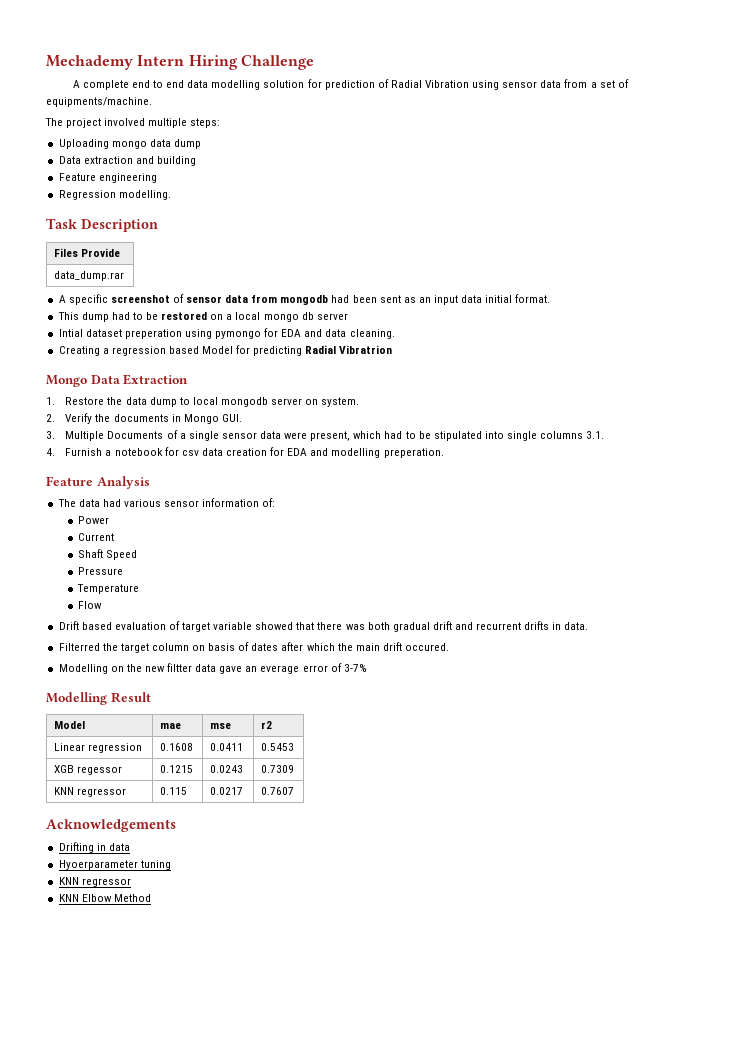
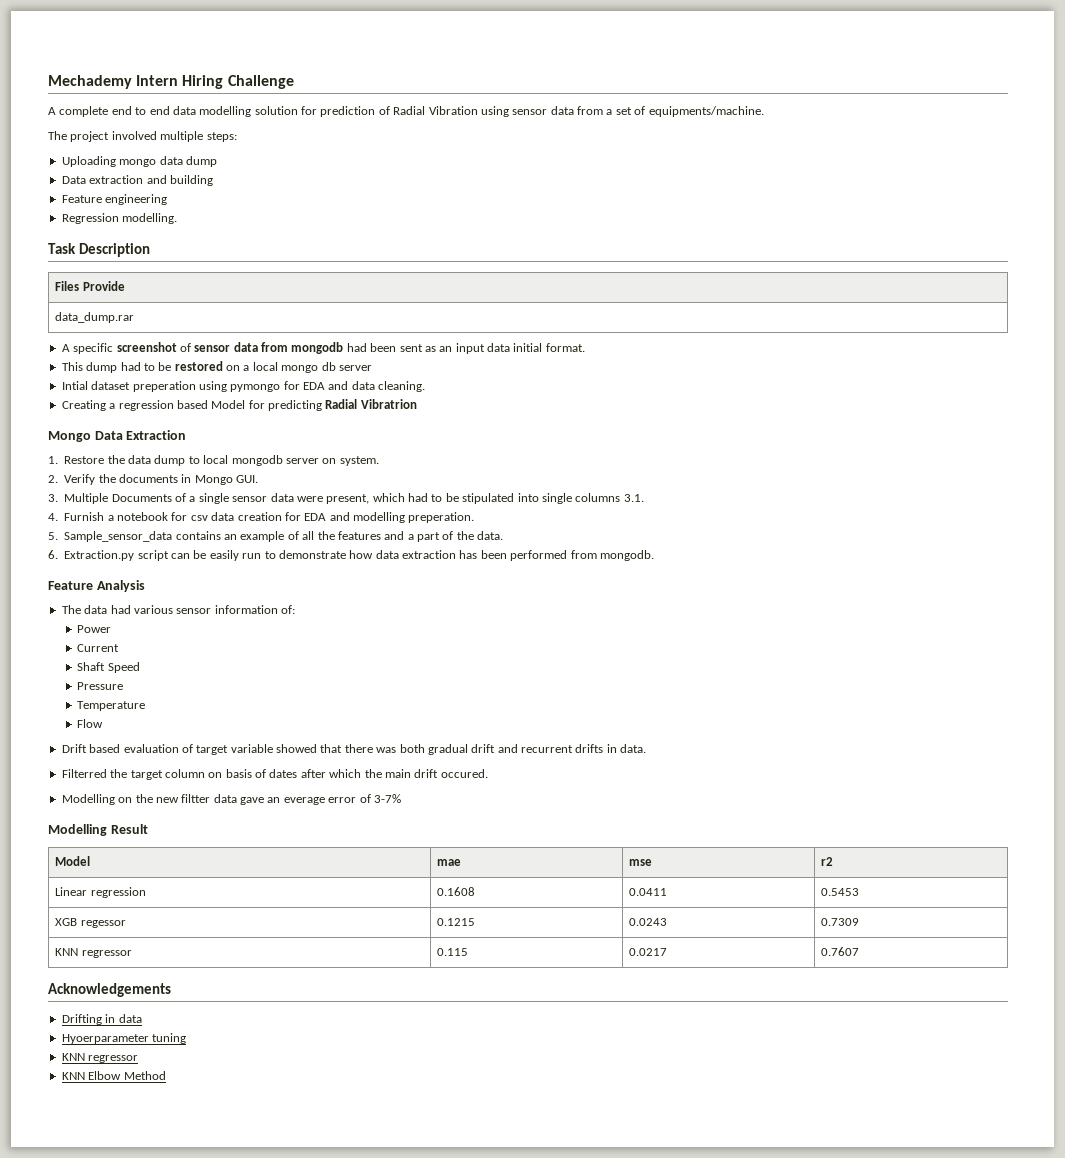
(444, 453) none -> [48,531,504,542] [48,550,654,561] // 5. Sample_sensor_data contains an example of all the features and a part of the data. // 6. Extraction.py script can be easily run to demonstrate how data extraction has been performed from mongodb.

